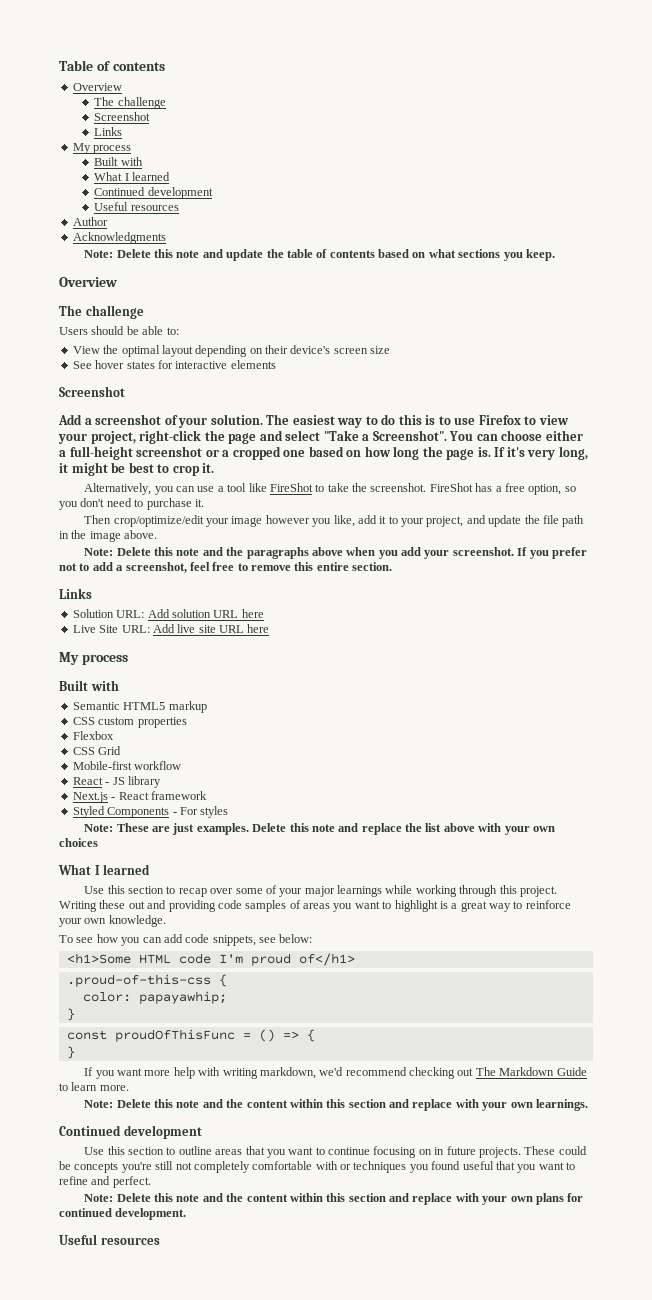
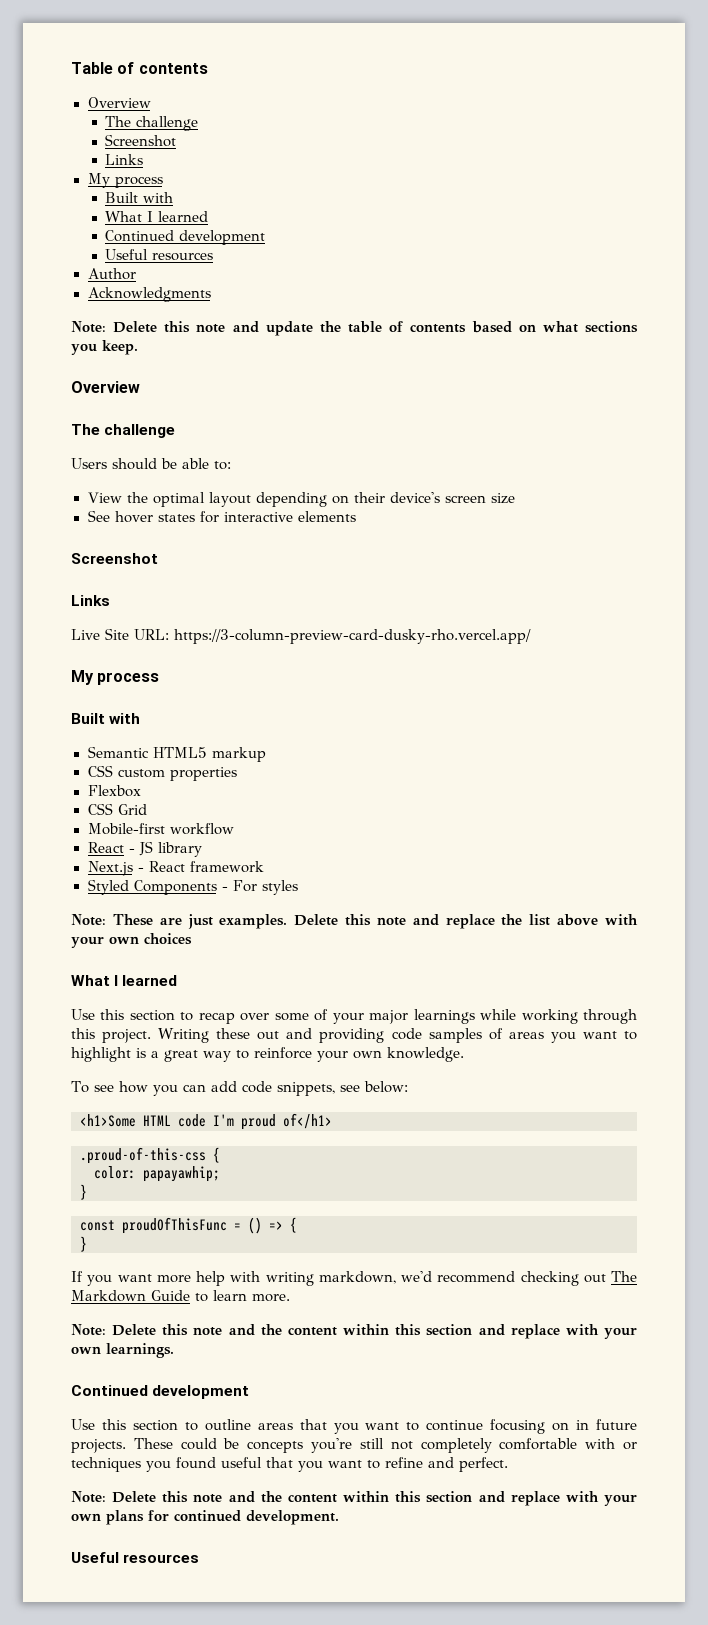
[58,414,569,428] [58,430,583,444] [59,446,588,460] [59,462,215,476] [84,483,576,495] [59,498,204,510] [84,515,585,527] [59,530,158,542] [84,547,587,559] [59,562,393,573] [59,588,92,599] [72,609,264,618] [72,624,270,633] Add a screenshot of your solution. The easiest way to do this is to use Firefox to view your project, right-click the page and select "Take a Screenshot". You can choose either a full-height screenshot or a cropped one based on how long the page is. If it's very long, it might be best to crop it. // Alternatively, you can use a tool like FireShot to take the screenshot. FireShot has a free option, so you don't need to purchase it. // Then crop/optimize/edit your image however you like, add it to your project, and update the file path in the image above. // Note: Delete this note and the paragraphs above when you add your screenshot. If you prefer not to add a screenshot, feel free to remove this entire section. // Links // Solution URL: Add solution URL here // Live Site URL: Add live site URL here -> [71,595,110,606] [71,628,531,644] Links // Live Site URL: https://3-column-preview-card-dusky-rho.vercel.app/

